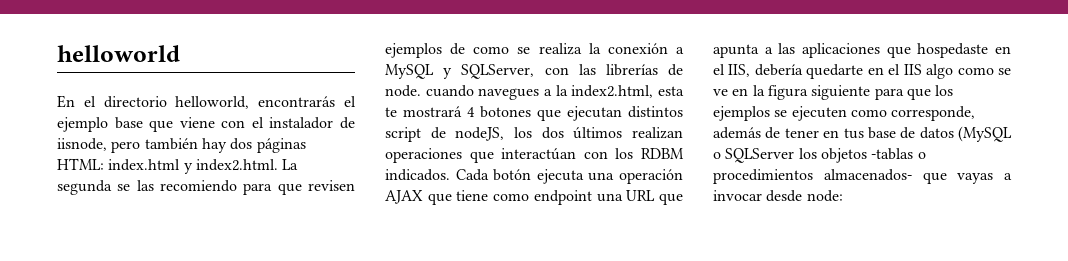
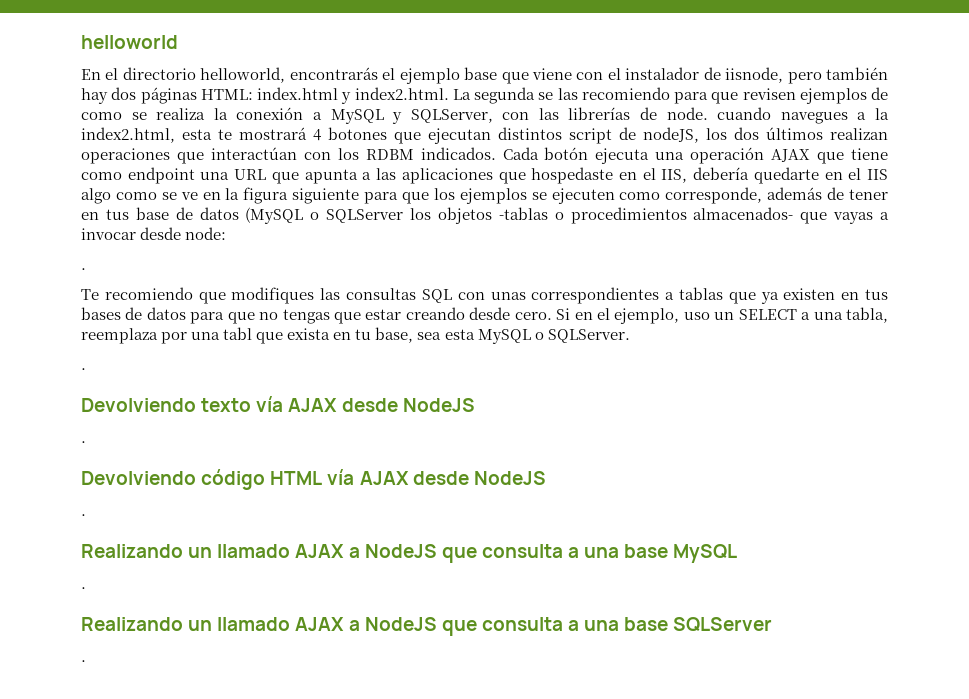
(843, 196) none -> [81,268,86,270] [81,287,888,304] [81,307,889,324] [81,327,630,344] [81,368,86,370] [81,396,475,412] [81,441,86,443] [81,469,546,490] [81,514,86,516] [81,544,738,563] [81,587,86,589] [81,617,773,636] [81,660,86,662] // . // Te recomiendo que modifiques las consultas SQL con unas correspondientes a tablas que ya existen en tus bases de datos para que no tengas que estar creando desde cero. Si en el ejemplo, uso un SELECT a una tabla, reemplaza por una tabl que exista en tu base, sea esta MySQL o SQLServer. // . // Devolviendo texto vía AJAX desde NodeJS // . // Devolviendo código HTML vía AJAX desde NodeJS // . // Realizando un llamado AJAX a NodeJS que consulta a una base MySQL // . // Realizando un llamado AJAX a NodeJS que consulta a una base SQLServer // .

